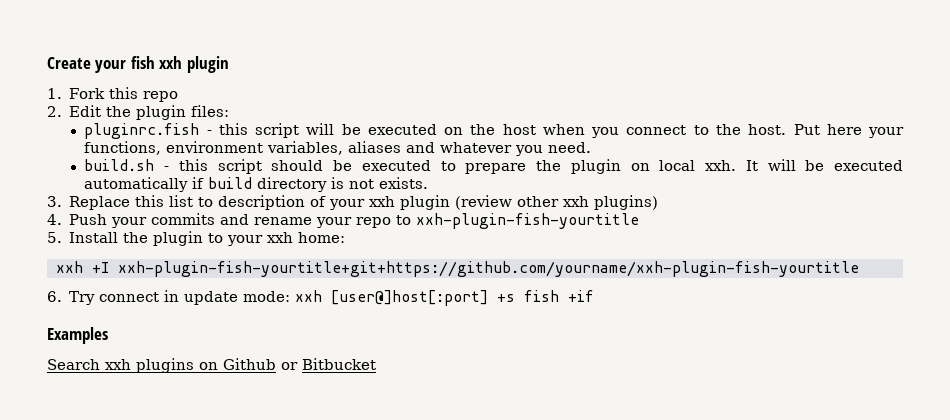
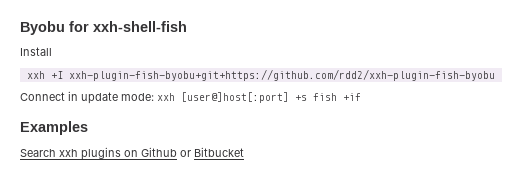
[47,56,229,73] [47,87,179,102] [47,105,230,120] [84,123,904,139] [84,141,592,156] [84,159,904,174] [84,177,429,192] [47,195,659,210] [47,213,640,229] [47,231,346,246] [55,261,859,277] [47,291,160,305] Create your fish xxh plugin // 1. Fork this repo // 2. Edit the plugin files: // pluginrc.fish - this script will be executed on the host when you connect to the host. Put here your functions, environment variables, aliases and whatever you need. // build.sh - this script should be executed to prepare the plugin on local xxh. It will be executed automatically if build directory is not exists. // 3. Replace this list to description of your xxh plugin (review other xxh plugins) // 4. Push your commits and rename your repo to xxh-plugin-fish-yourtitle // 5. Install the plugin to your xxh home: // xxh +I xxh-plugin-fish-yourtitle+git+https://github.com/yourname/xxh-plugin-fish-yourtitle // 6. Try connect -> [20,21,187,35] [20,47,52,56] [26,69,495,81] [20,92,65,101] Byobu for xxh-shell-fish // Install // xxh +I xxh-plugin-fish-byobu+git+https://github.com/rdd2/xxh-plugin-fish-byobu // Connect

